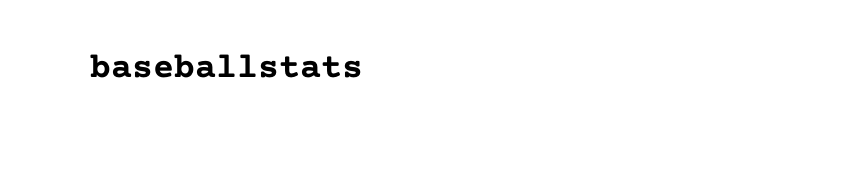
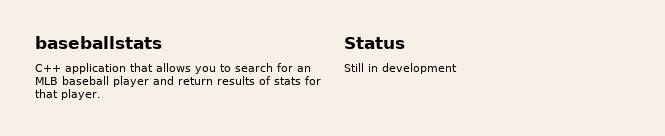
(363, 66) none -> [35,63,311,74] [35,76,321,87] [35,89,101,100] [344,37,405,49] [344,63,457,74] // C++ application that allows you to search for an MLB baseball player and return results of stats for that player. // Status // Still in development

